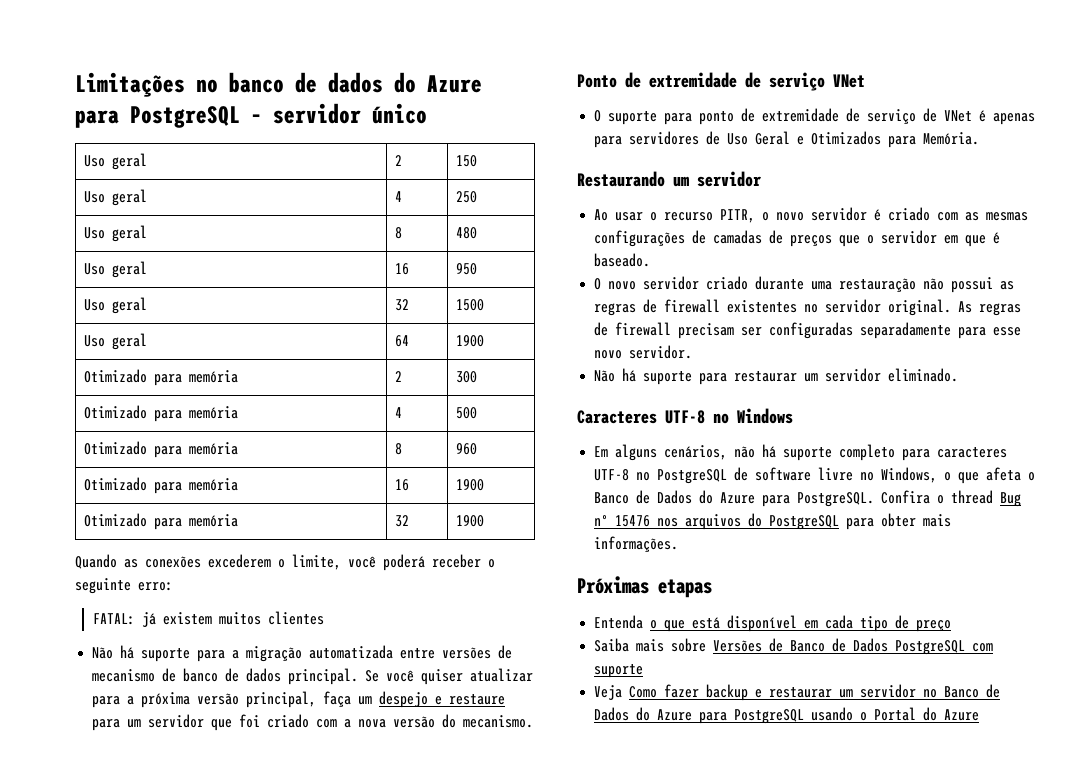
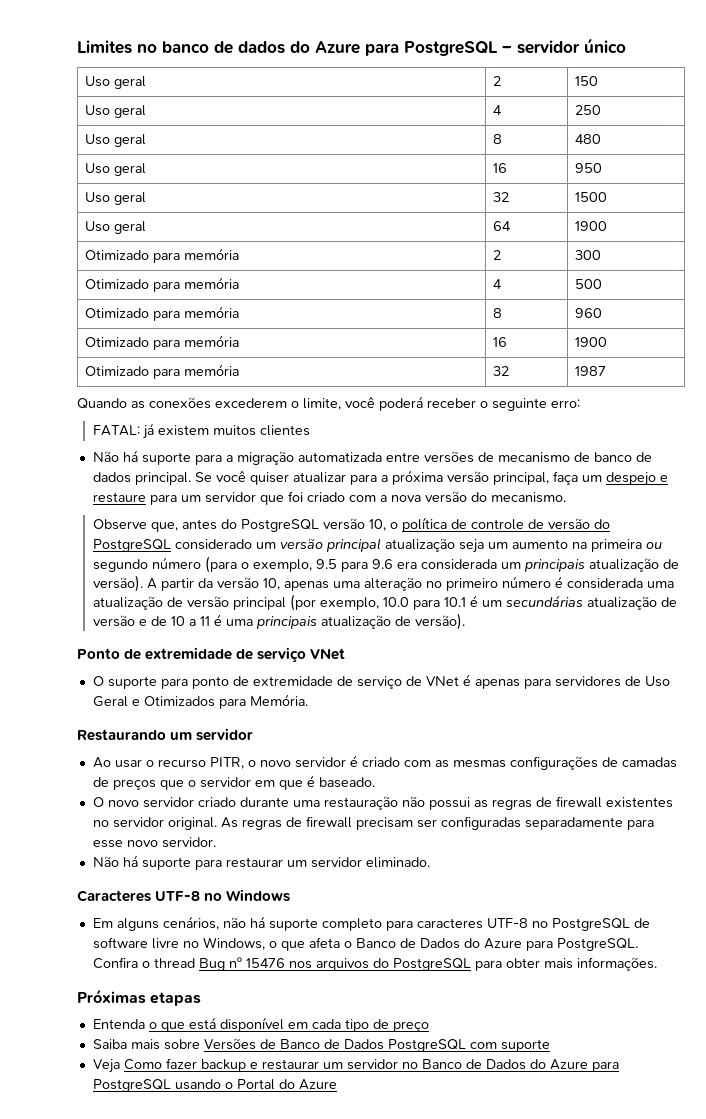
[75,72,185,97] Limitações -> [77,40,132,54] Limites
[456,515,485,527] 1900 -> [575,366,607,376] 1987
(534, 721) none -> [93,517,611,532] [93,538,663,553] [93,556,680,573] [93,575,675,592] [93,594,678,611] [93,613,466,630] // Observe que, antes do PostgreSQL versão 10, o política de controle de versão do PostgreSQL considerado um versão principal atualização seja um aumento na primeira ou segundo número (para o exemplo, 9.5 para 9.6 era considerada um principais atualização de versão). A partir da versão 10, apenas uma alteração no primeiro número é considerada uma atualização de versão principal (por exemplo, 10.0 para 10.1 é um secundárias atualização de versão e de 10 a 11 é uma principais atualização de versão).

